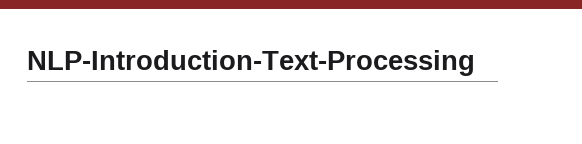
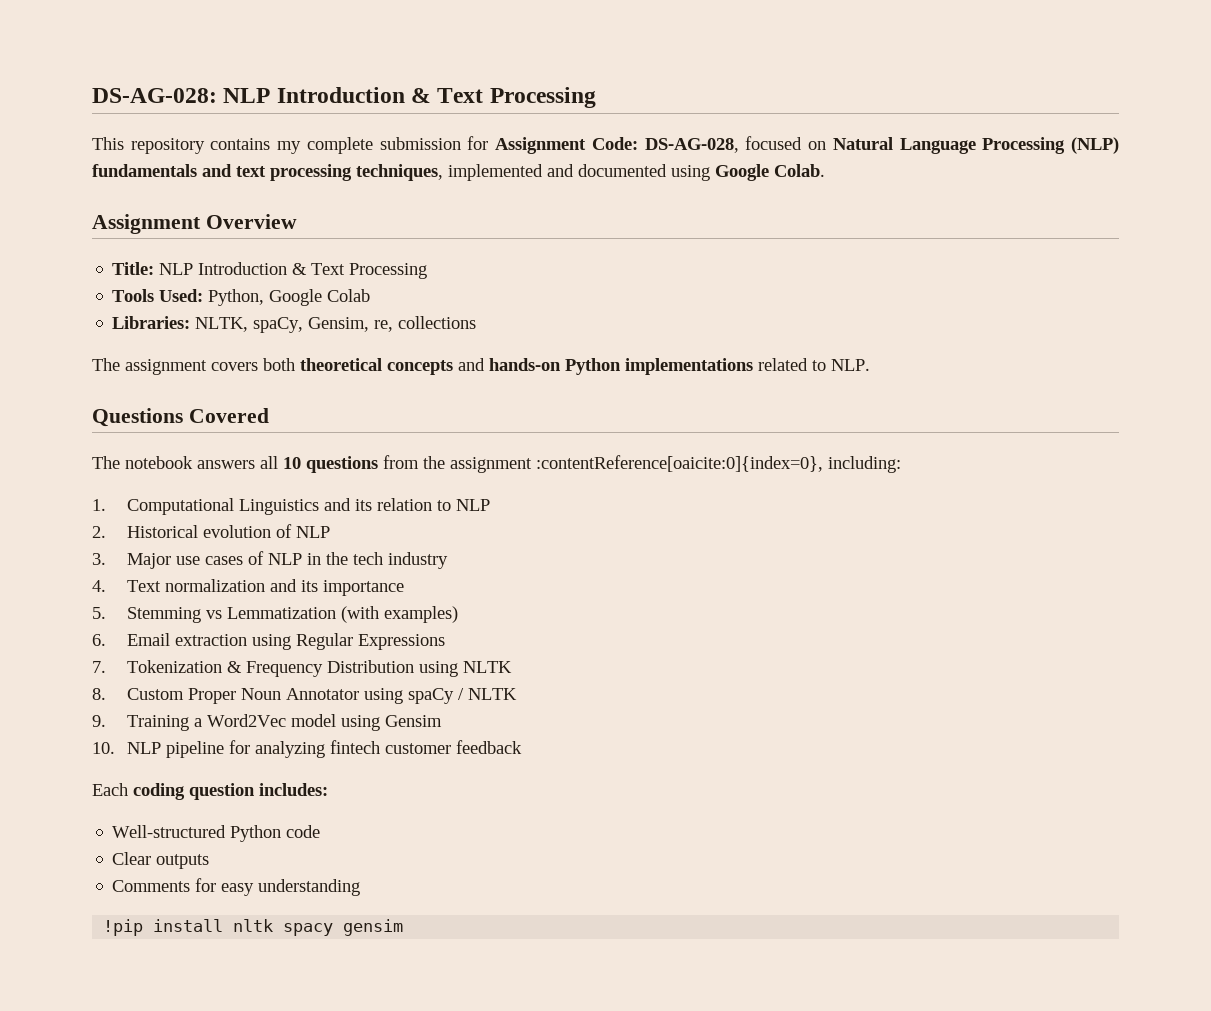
[27,50,475,76] NLP-Introduction-Text-Processing -> [92,87,596,108] [92,136,1119,154] [92,164,825,181] [92,214,297,234] [112,262,428,279] [112,289,371,306] [112,316,477,333] [92,358,870,375] [92,408,269,427] [92,455,901,473] [92,498,491,515] [92,524,331,538] [92,551,449,569] [92,579,405,596] [92,606,459,623] [92,633,446,650] [92,660,513,677] [92,688,518,704] [92,714,443,731] [92,740,523,758] [92,783,328,800] [112,825,321,842] [112,852,210,869] [112,878,361,896] [103,919,404,936] DS-AG-028: NLP Introduction & Text Processing // This repository contains my complete submission for Assignment Code: DS-AG-028, focused on Natural Language Processing (NLP) fundamentals and text processing techniques, implemented and documented using Google Colab. // Assignment Overview // Title: NLP Introduction & Text Processing // Tools Used: Python, Google Colab // Libraries: NLTK, spaCy, Gensim, re, collections // The assignment covers both theoretical concepts and hands-on Python implementations related to NLP. // Questions Covered // The notebook answers all 10 questions from the assignment :contentReference[oaicite:0]{index=0}, including: // 1. Computational Linguistics and its relation to NLP // 2. Historical evolution of NLP // 3. Major use cases of NLP in the tech industry // 4. Text normalization and its importance // 5. Stemming vs Lemmatization (with examples) // 6. Email extraction using Regular Expressions // 7. Tokenization & Frequency Distribution using NLTK // 8. Custom Proper Noun Annotator using spaCy / NLTK // 9. Training a Word2Vec model using Gensim // 10. NLP pipeline for analyzing fintech customer feedback // Each coding question includes: // Well-structured Python code // Clear outputs // Comments for easy understanding // !pip install nltk spacy gensim

